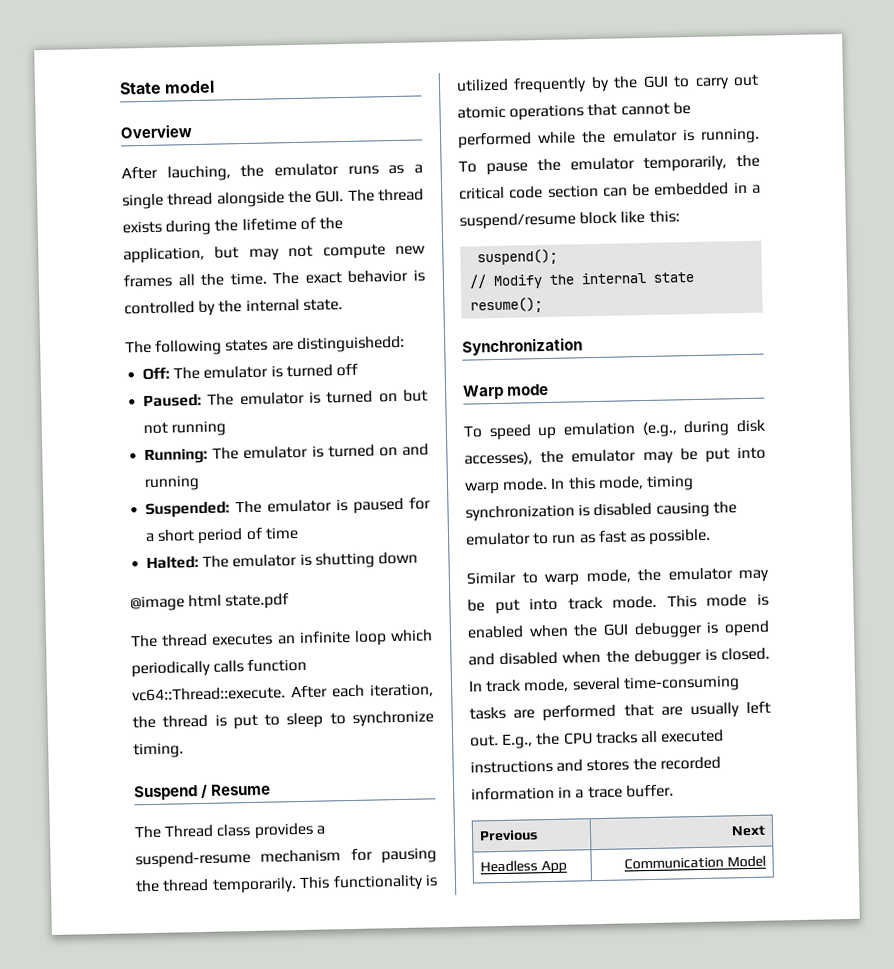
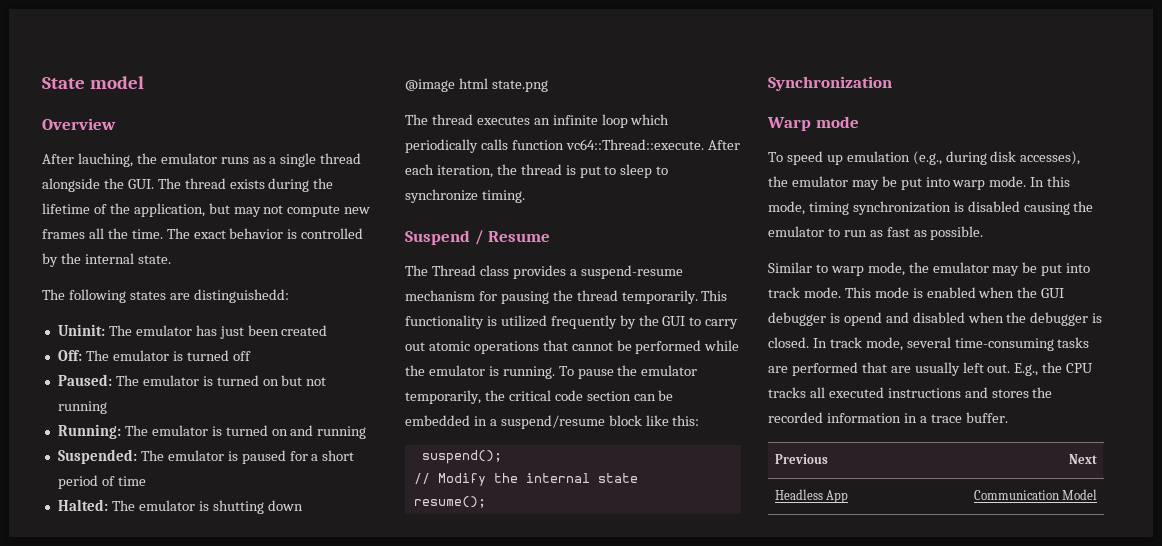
(405, 344) none -> [57,324,328,339] // Uninit: The emulator has just been created
[225,593,290,610] state.pdf -> [491,80,548,92] state.png

